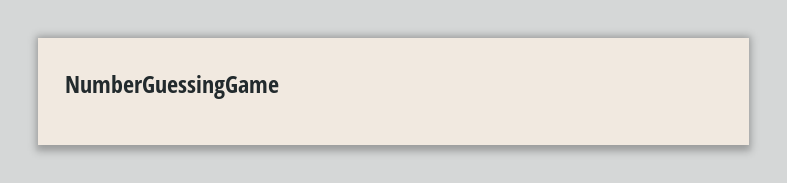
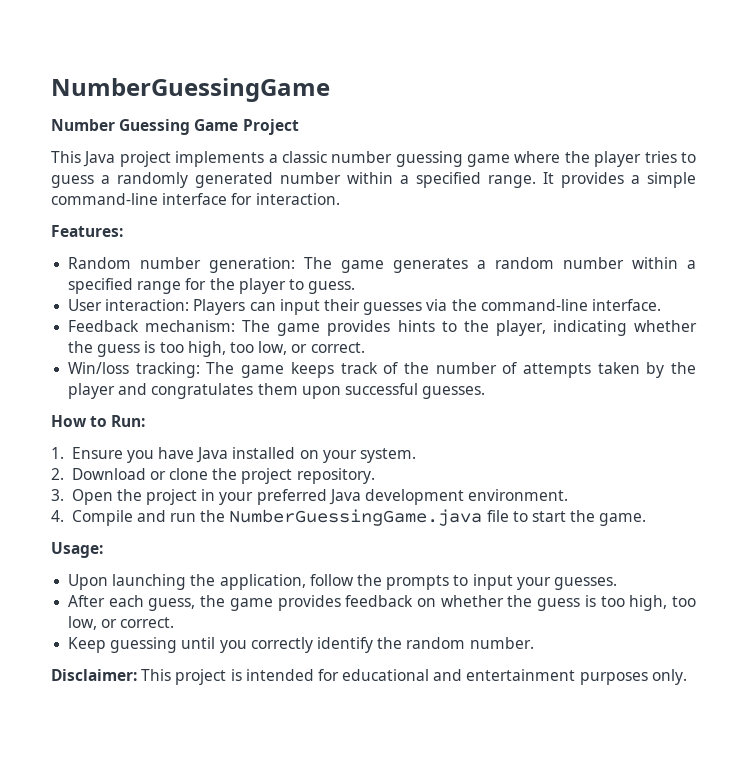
(279, 87) none -> [51,119,299,135] [51,151,696,167] [51,172,696,188] [51,193,340,205] [51,225,123,237] [68,257,696,273] [68,278,356,294] [68,299,661,315] [68,320,698,336] [68,341,365,357] [68,362,696,378] [68,383,486,399] [51,415,146,427] [51,447,417,463] [51,468,375,484] [51,489,569,505] [51,509,647,526] [51,542,103,558] [68,574,617,590] [68,595,696,611] [68,616,175,630] [68,637,534,653] [51,669,687,685] // Number Guessing Game Project // This Java project implements a classic number guessing game where the player tries to guess a randomly generated number within a specified range. It provides a simple command-line interface for interaction. // Features: // Random number generation: The game generates a random number within a specified range for the player to guess. // User interaction: Players can input their guesses via the command-line interface. // Feedback mechanism: The game provides hints to the player, indicating whether the guess is too high, too low, or correct. // Win/loss tracking: The game keeps track of the number of attempts taken by the player and congratulates them upon successful guesses. // How to Run: // 1. Ensure you have Java installed on your system. // 2. Download or clone the project repository. // 3. Open the project in your preferred Java development environment. // 4. Compile and run the NumberGuessingGame.java file to start the game. // Usage: // Upon launching the application, follow the prompts to input your guesses. // After each guess, the game provides feedback on whether the guess is too high, too low, or correct. // Keep guessing until you correctly identify the random number. // Disclaimer: This project is intended for educational and entertainment purposes only.

